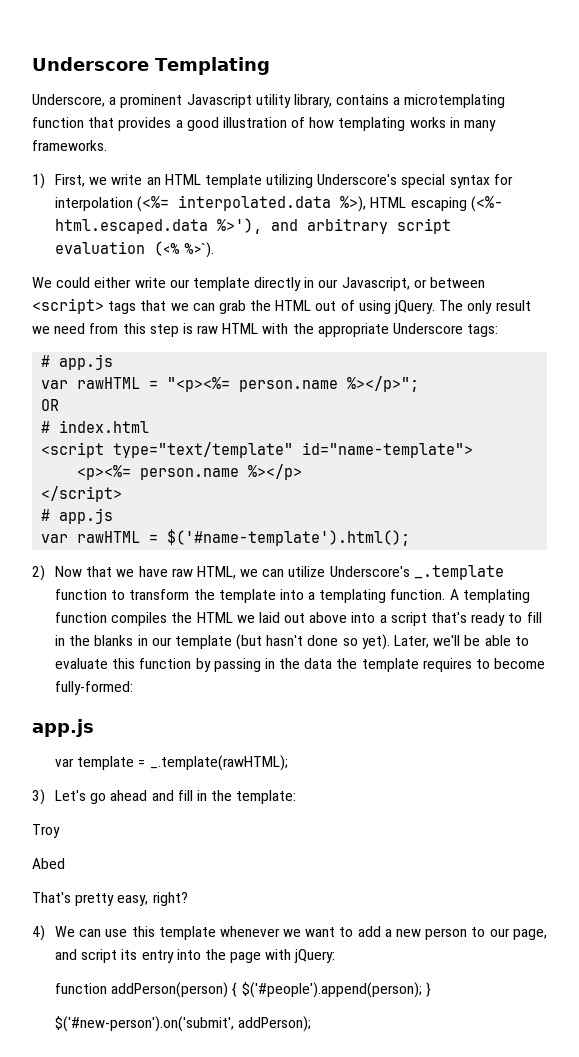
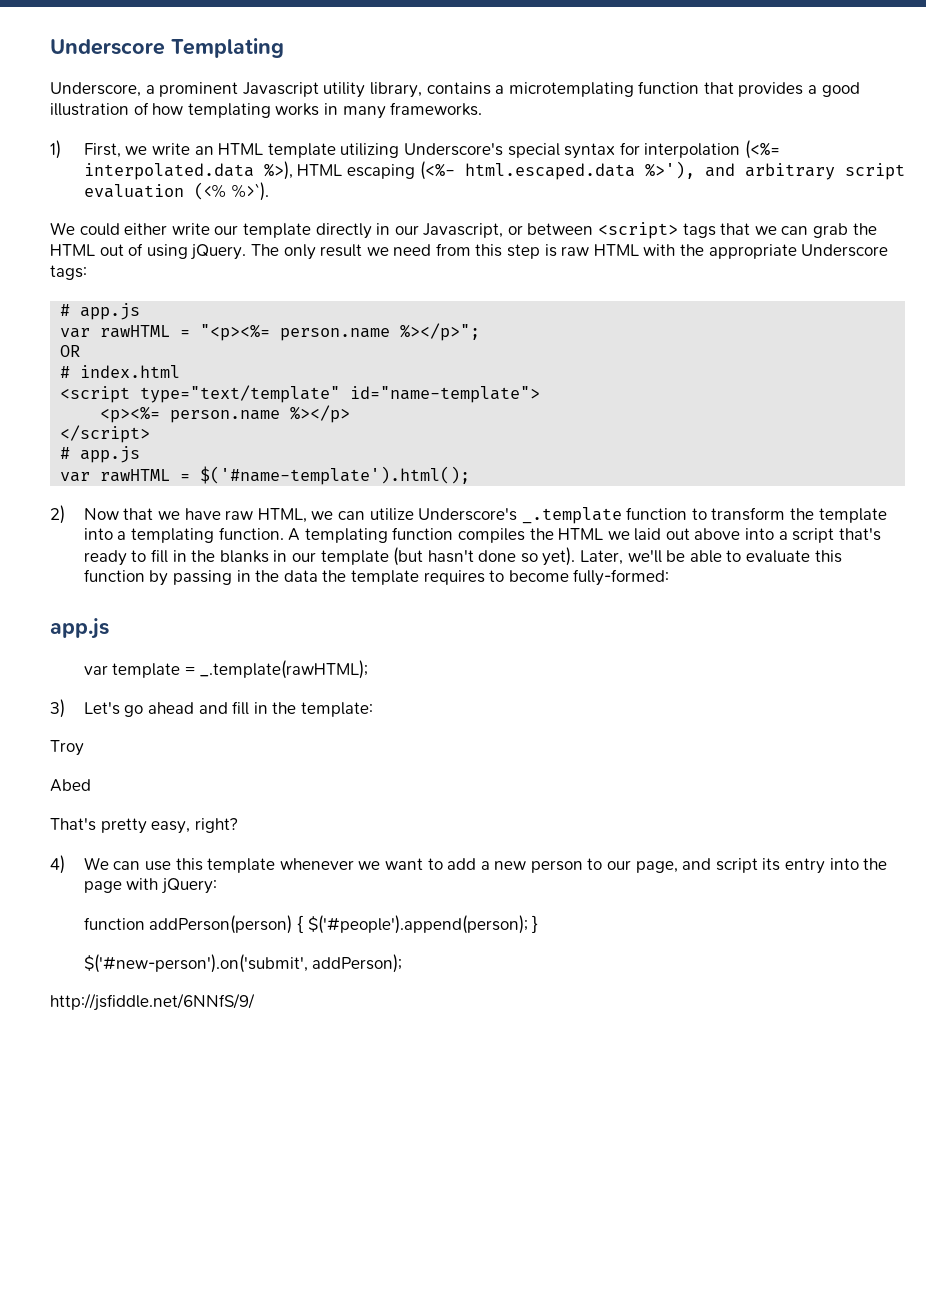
(312, 1024) none -> [50,993,255,1011] // http://jsfiddle.net/6NNfS/9/

